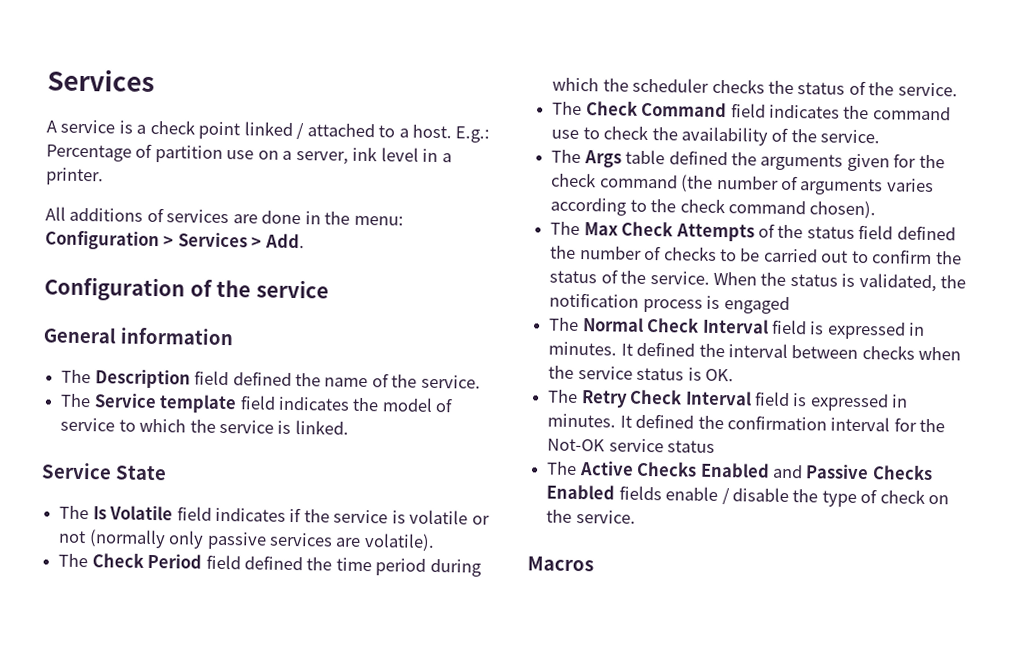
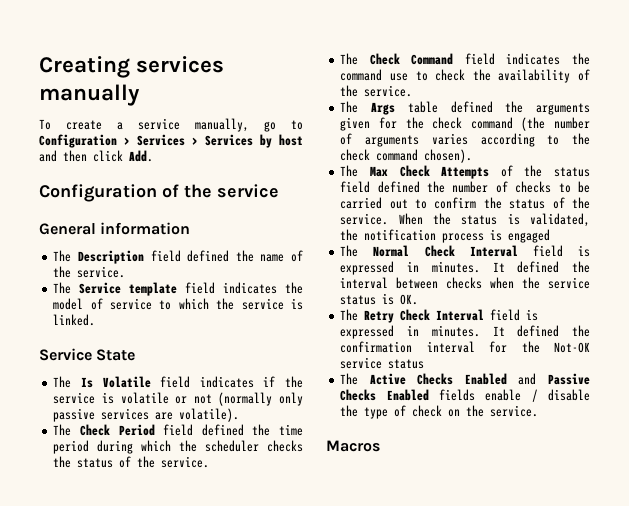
[47,68,155,93] [46,119,491,143] [46,143,452,165] [46,167,104,186] [45,206,404,226] [45,230,263,251] Services // A service is a check point linked / attached to a host. E.g.: Percentage of partition use on a server, ink level in a printer. // All additions of services are done in the menu: Configuration > Services > -> [39,56,225,78] [39,84,140,106] [39,118,303,132] [39,134,303,148] [39,150,123,162] Creating services manually // To create a service manually, go to Configuration > Services > Services by host and then click

